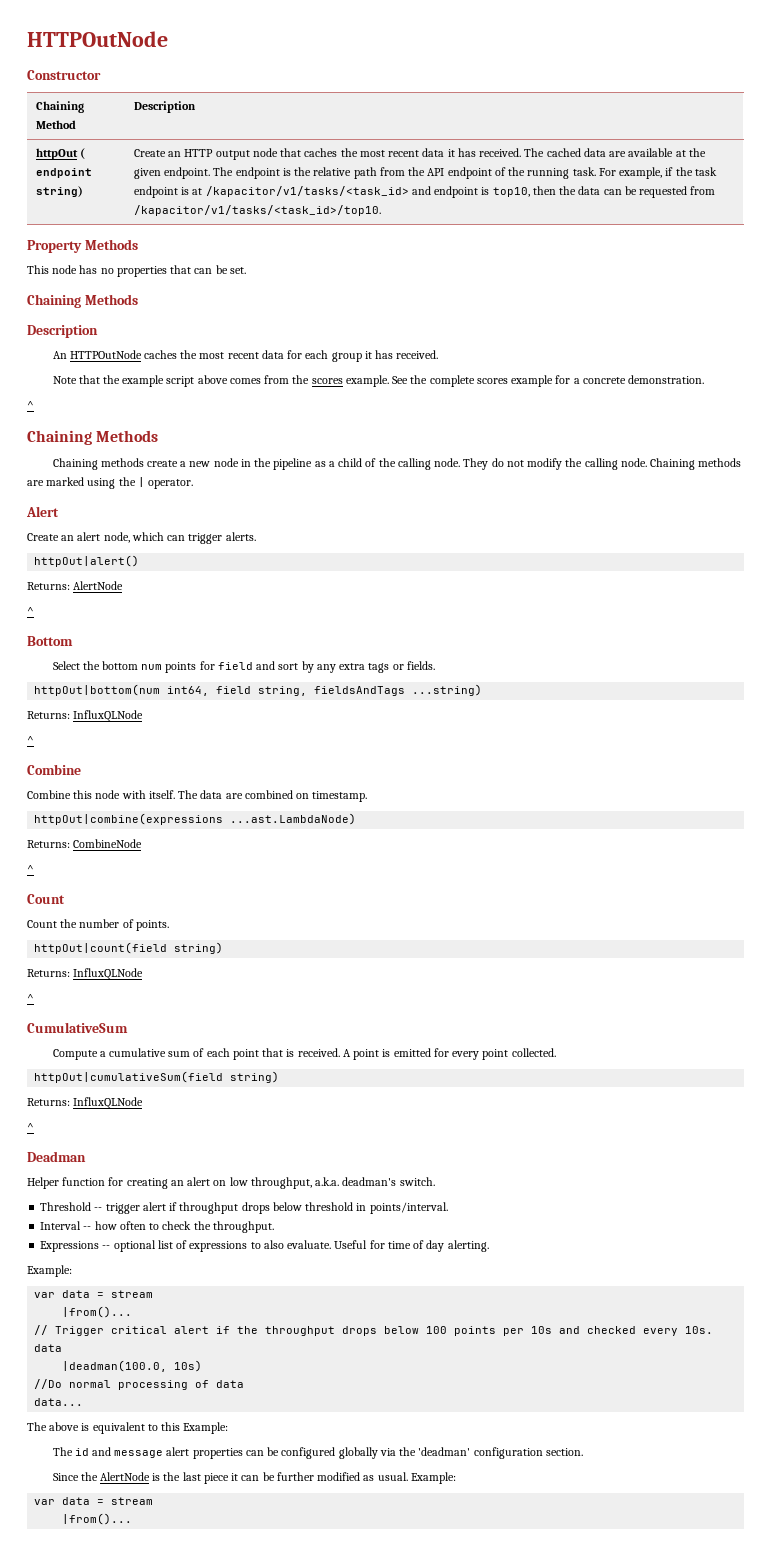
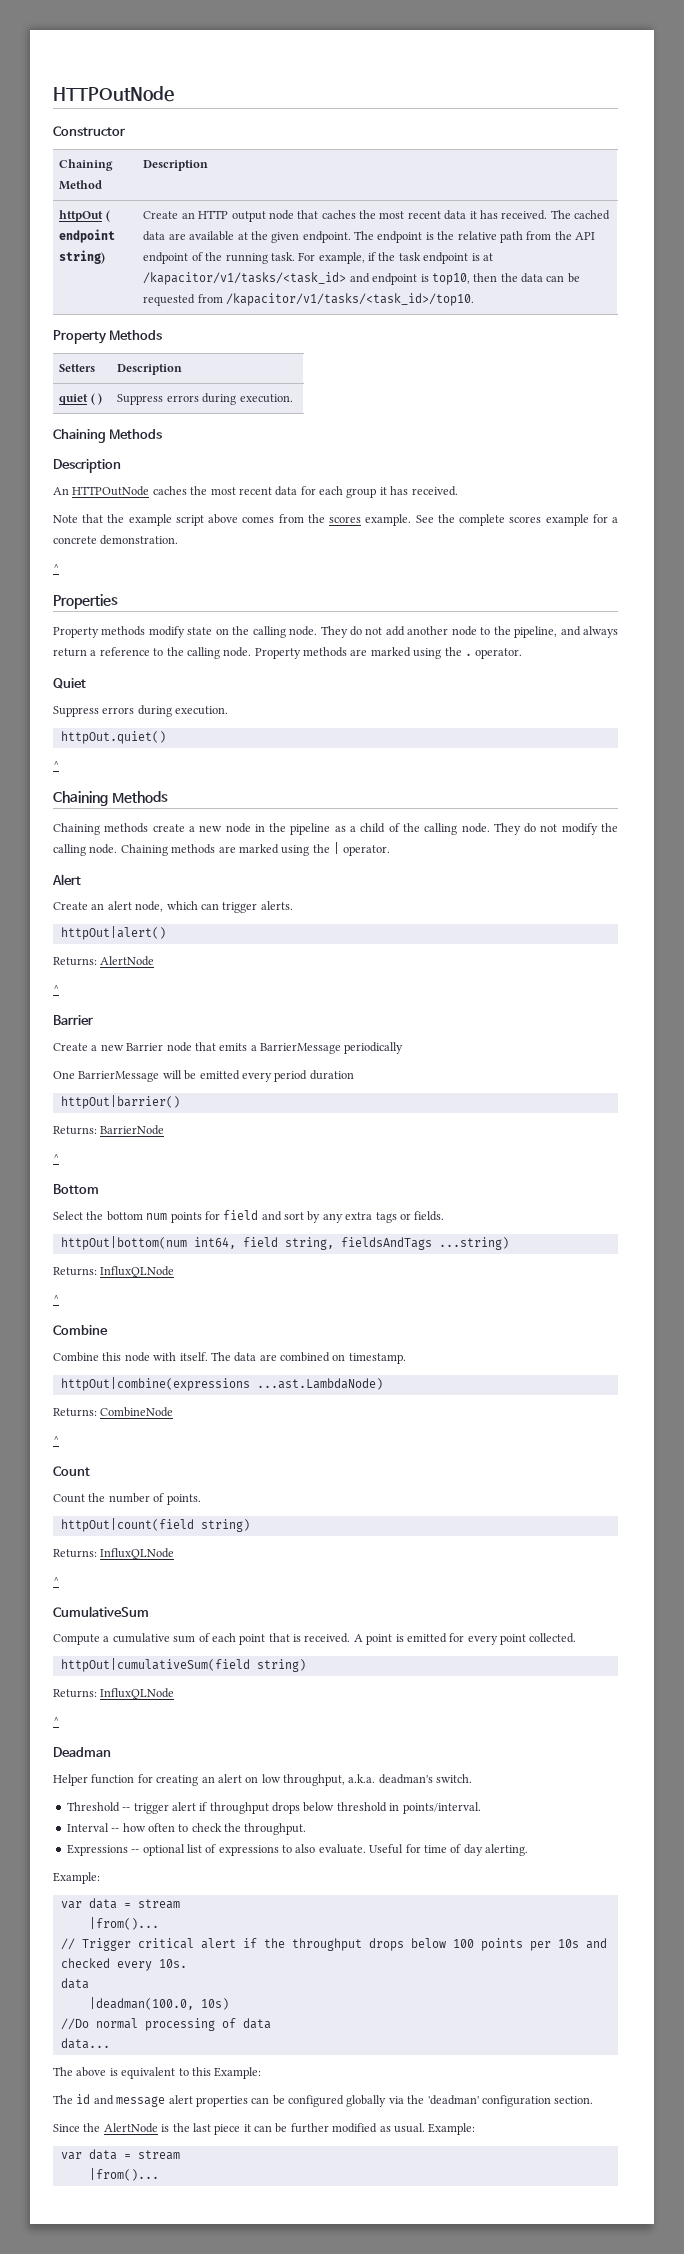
[27,265,246,277] // This node has no properties that can be set. -> [59,364,96,372] [117,364,183,375] [59,393,103,405] [117,393,293,405] // Setters | Description // quiet ( ) | Suppress errors during execution.
(34, 405) none -> [53,594,118,609] [53,626,619,638] [53,647,523,659] [53,678,86,689] [53,705,229,717] [60,731,166,744] [53,761,59,769] // Properties // Property methods modify state on the calling node. They do not add another node to the pipeline, and always return a reference to the calling node. Property methods are marked using the . operator. // Quiet // Suppress errors during execution. // httpOut.quiet() // ^
(34, 611) none -> [53,1015,93,1025] [53,1042,404,1054] [53,1070,354,1082] [60,1095,180,1109] [53,1125,165,1135] [53,1154,59,1162] // Barrier // Create a new Barrier node that emits a BarrierMessage periodically // One BarrierMessage will be emitted every period duration // httpOut|barrier() // Returns: BarrierNode // ^

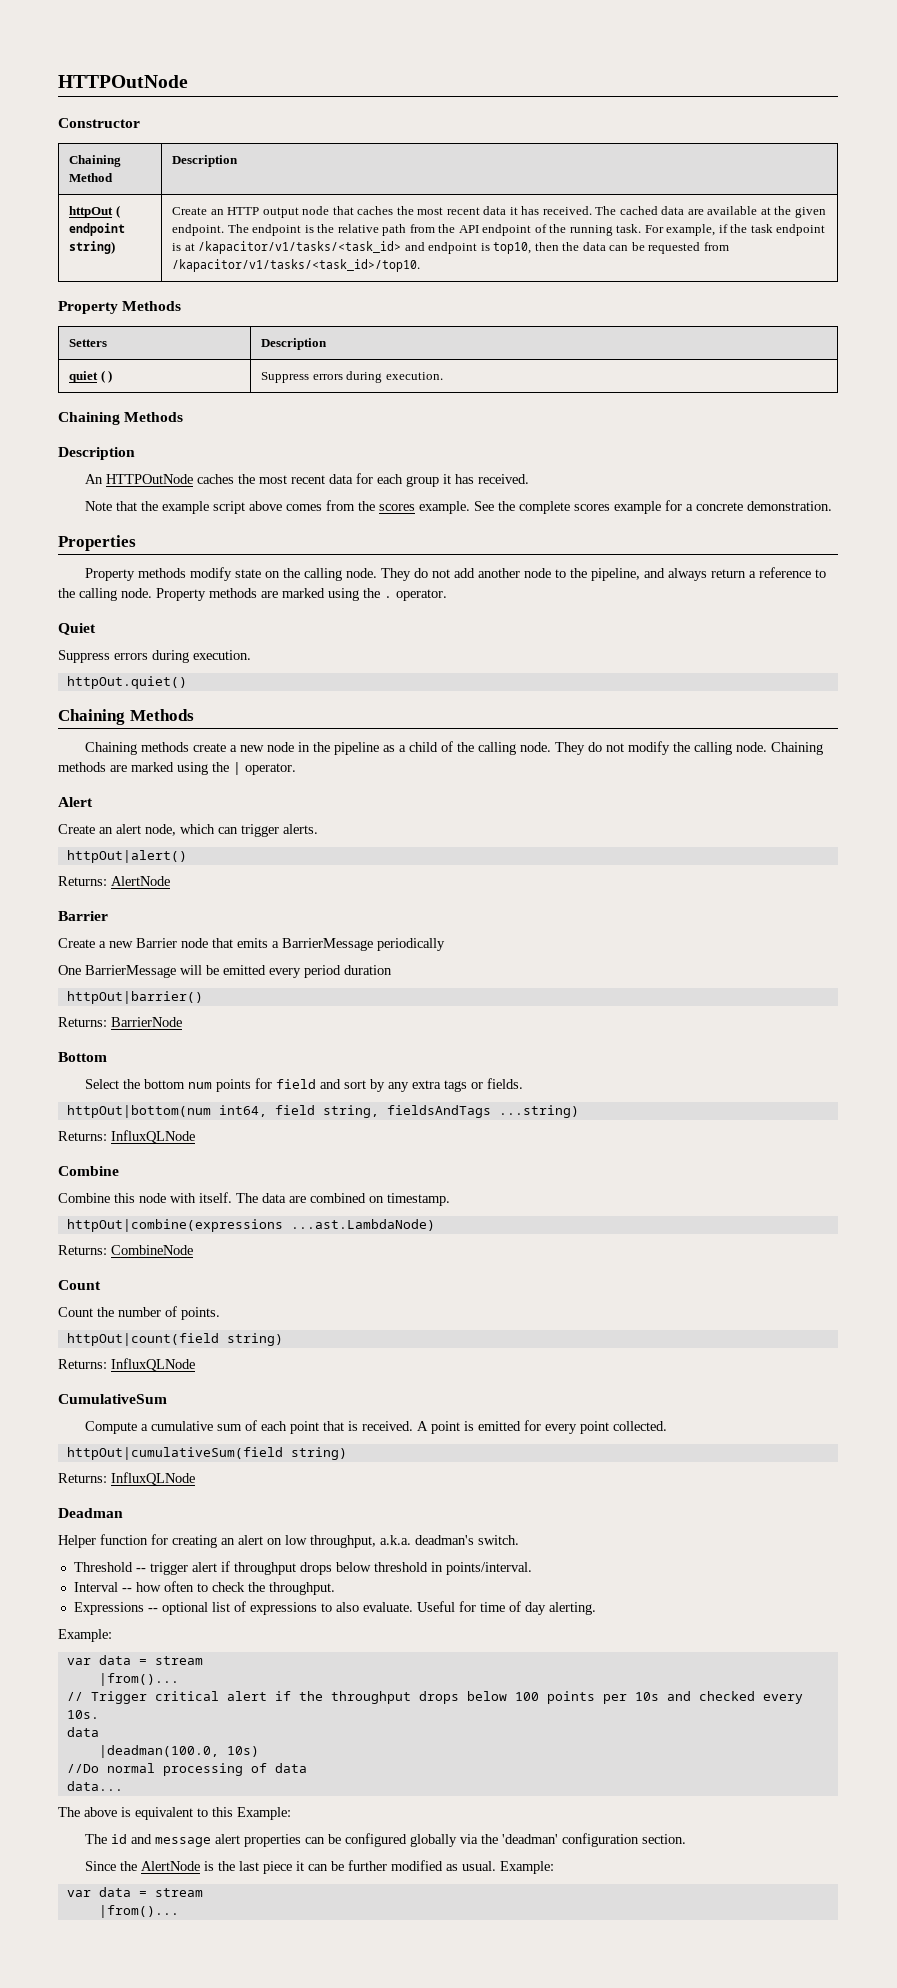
[53,564,59,572] // ^ -> (833, 506) none
[53,761,59,769] // ^ -> (187, 682) none
[53,985,59,993] // ^ -> (170, 881) none
[53,1154,59,1162] // ^ -> (182, 1022) none
[53,1295,59,1303] // ^ -> (195, 1136) none
[53,1436,59,1444] // ^ -> (193, 1250) none
[53,1577,59,1585] // ^ -> (195, 1364) none
[53,1717,59,1725] // ^ -> (195, 1478) none

